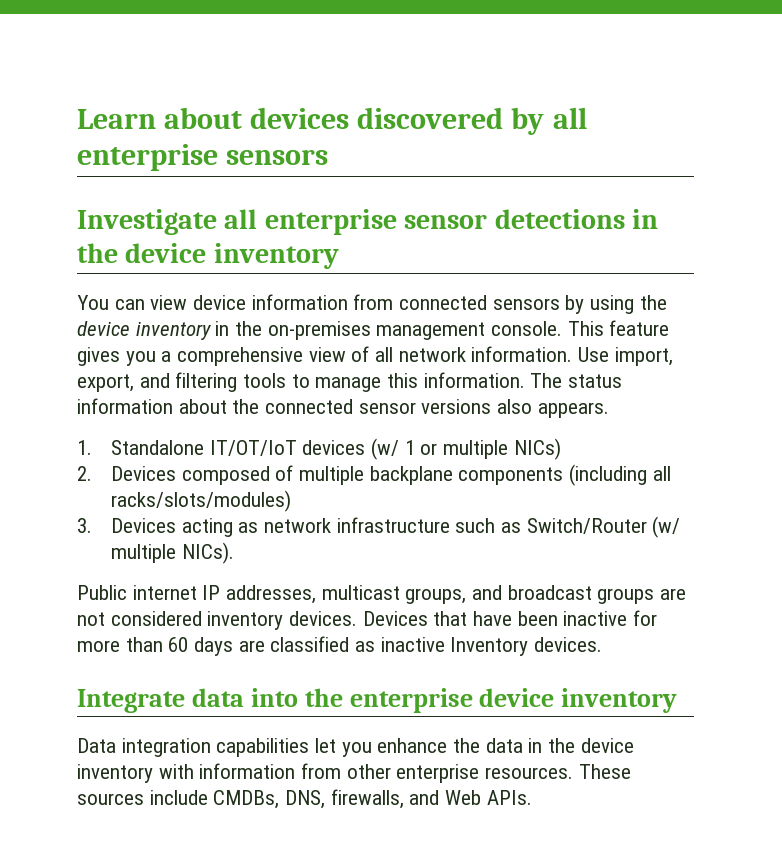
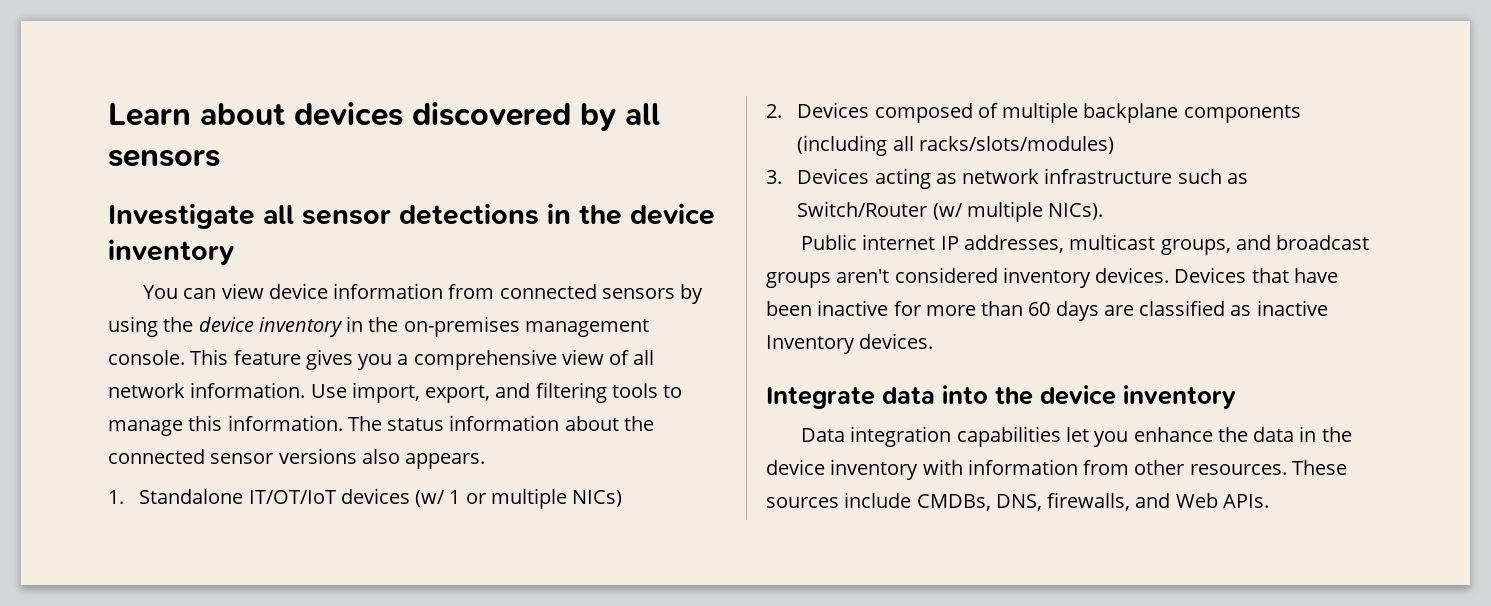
[77,144,218,171] enterprise -> (660, 114) none
[264,209,397,235] enterprise -> (294, 214) none
[660,588,687,600] [77,612,105,626] are not -> [836,269,890,283] aren't
[349,688,473,713] enterprise -> (1033, 396) none
[396,764,480,783] enterprise -> (1185, 467) none

